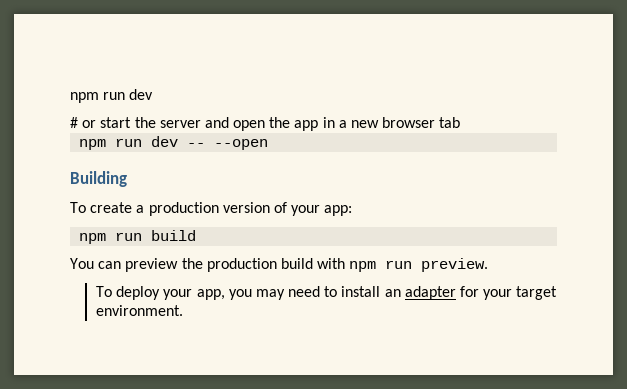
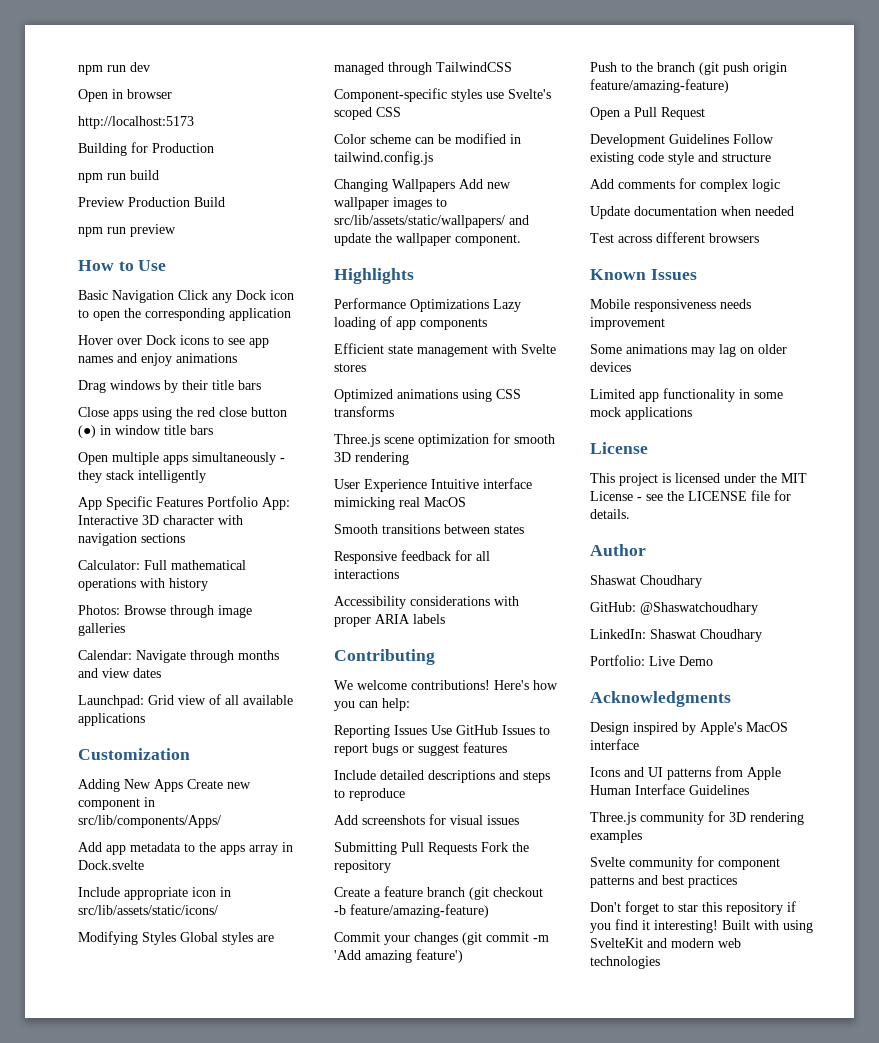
[70,117,461,131] [79,136,269,150] [70,171,127,187] [70,202,353,216] [79,230,197,244] [70,258,489,272] [96,286,558,300] [96,305,184,316] # or start the server and open the app in a new browser tab // npm run dev -- --open // Building // To create a production version of your app: // npm run build // You can preview the production build with npm run preview. // To deploy your app, you may need to install an adapter for your target environment. -> [78,89,172,102] [78,116,194,129] [78,142,214,156] [78,170,159,183] [78,197,225,207] [78,224,176,237] [78,260,167,271] [78,290,294,303] [78,308,291,321] [78,335,269,348] [78,353,237,366] [78,380,261,393] [78,407,287,420] [78,425,213,438] [78,452,285,465] [78,470,206,483] [78,496,290,510] [78,515,243,525] [78,533,185,546] [78,560,246,570] [78,578,208,591] [78,605,252,618] [78,623,125,636] [78,650,279,663] [78,668,161,678] [78,694,293,708] [78,713,145,726] [78,748,190,760] [78,779,251,792] [78,797,155,810] [78,815,221,828] [78,842,293,855] [78,860,144,870] [78,887,231,900] [78,905,218,915] [78,931,274,945] [334,62,512,75] [334,88,551,102] [334,107,401,120] [334,133,521,144] [334,151,433,165] [334,179,511,192] [334,197,447,210] [334,215,529,228] [334,233,521,246] [334,268,414,284] [334,298,521,312] [334,316,487,330] [334,343,556,357] [334,363,366,372] [334,389,521,402] [334,406,394,417] [334,433,555,447] [334,452,409,465] [334,478,532,492] [334,497,466,510] [334,524,524,534] [334,550,490,564] [334,569,399,579] [334,596,519,609] [334,614,445,627] [334,649,435,665] [334,680,558,690] [334,698,410,711] [334,725,550,738] [334,742,507,756] [334,770,550,783] [334,788,405,801] [334,814,519,825] [334,842,529,855] [334,860,391,873] [334,886,543,900] [334,904,489,918] [334,932,549,945] [334,949,463,963] [590,62,787,75] [590,79,729,93] [590,107,705,120] [590,134,774,147] [590,152,771,165] [590,178,780,192] [590,206,794,219] [590,232,759,243] [590,269,697,280] [590,299,751,312] [590,317,665,330] [590,344,787,357] [590,362,631,372] [590,388,783,402] [590,407,692,420] [590,442,648,454] [590,473,807,486] [590,490,791,501] [590,509,630,519] [590,544,646,556] [590,575,702,588] [590,602,758,615] [590,629,762,642] [590,655,713,666] [590,691,731,707] [590,722,788,735] [590,739,639,750] [590,766,781,780] [590,784,749,795] [590,811,804,825] [590,830,642,843] [590,856,780,870] [590,875,737,888] [590,901,796,915] [590,919,813,933] [590,938,741,948] [590,956,660,969] Open in browser // http://localhost:5173 // Building for Production // npm run build // Preview Production Build // npm run preview // How to Use // Basic Navigation Click any Dock icon to open the corresponding application // Hover over Dock icons to see app names and enjoy animations // Drag windows by their title bars // Close apps using the red close button (●) in window title bars // Open multiple apps simultaneously - they stack intelligently // App Specific Features Portfolio App: Interactive 3D character with navigation sections // Calculator: Full mathematical operations with history // Photos: Browse through image galleries // Calendar: Navigate through months and view dates // Launchpad: Grid view of all available applications // Customization // Adding New Apps Create new component in src/lib/components/Apps/ // Add app metadata to the apps array in Dock.svelte // Include appropriate icon in src/lib/assets/static/icons/ // Modifying Styles Global styles are managed through TailwindCSS // Component-specific styles use Svelte's scoped CSS // Color scheme can be modified in tailwind.config.js // Changing Wallpapers Add new wallpaper images to src/lib/assets/static/wallpapers/ and update the wallpaper component. // Highlights // Performance Optimizations Lazy loading of app components // Efficient state management with Svelte stores // Optimized animations using CSS transforms // Three.js scene optimization for smooth 3D rendering // User Experience Intuitive interface mimicking real MacOS // Smooth transitions between states // Responsive feedback for all interactions // Accessibility considerations with proper ARIA labels // Contributing // We welcome contributions! Here's how you can help: // Reporting Issues Use GitHub Issues to report bugs or suggest features // Include detailed descriptions and steps to reproduce // Add screenshots for visual issues // Submitting Pull Requests Fork the repository // Create a feature branch (git checkout -b feature/amazing-feature) // Commit your changes (git commit -m 'Add amazing feature') // Push to the branch (git push origin feature/amazing-feature) // Open a Pull Request // Development Guidelines Follow existing code style and structure // Add comments for complex logic // Update documentation when needed // Test across different browsers // Known Issues // Mobile responsiveness needs improvement // Some animations may lag on older devices // Limited app functionality in some mock applications // License // This project is licensed under the MIT License - see the LICENSE file for details. // Author // Shaswat Choudhary // GitHub: @Shaswatchoudhary // LinkedIn: Shaswat Choudhary // Portfolio: Live Demo // Acknowledgments // Design inspired by Apple's MacOS interface // Icons and UI patterns from Apple Human Interface Guidelines // Three.js community for 3D rendering examples // Svelte community for component patterns and best practices // Don't forget to star this repository if you find it interesting! Built with using SvelteKit and modern web technologies

